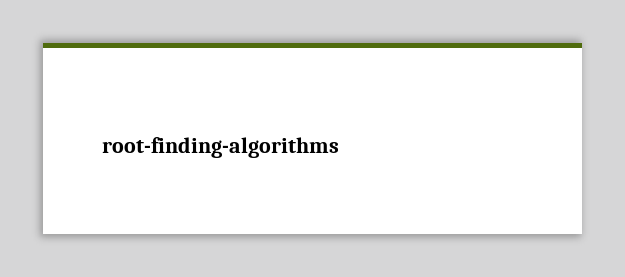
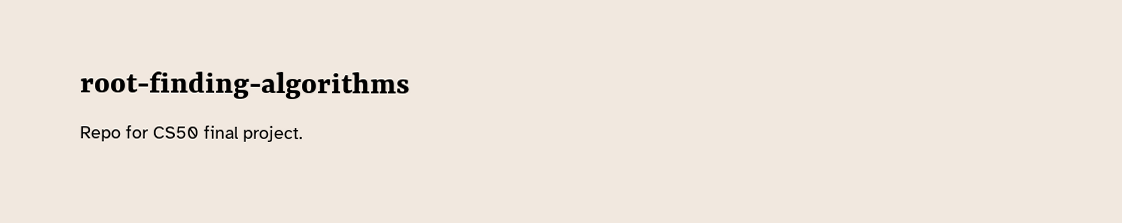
(339, 147) none -> [79,124,303,143] // Repo for CS50 final project.

